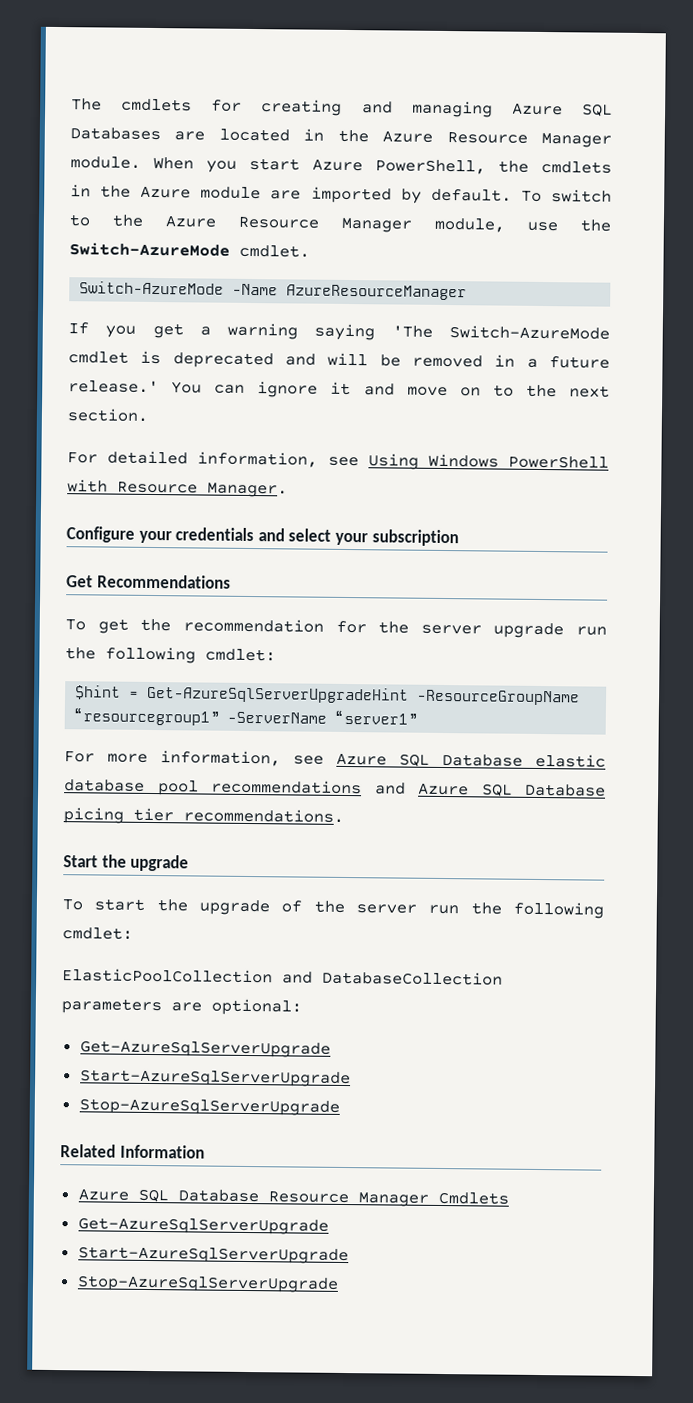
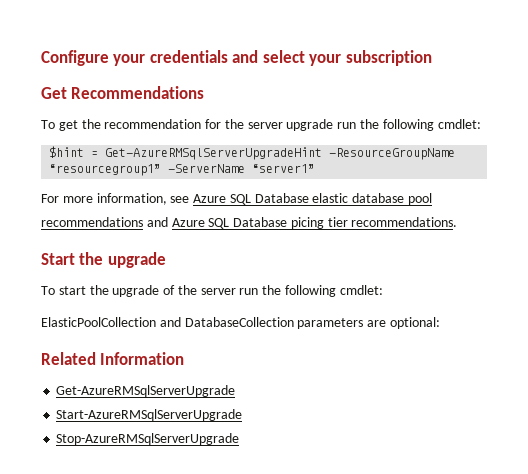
[71,98,614,118] [70,127,612,148] [70,156,612,175] [70,184,612,204] [69,214,611,233] [69,242,310,258] [79,281,468,301] [68,322,610,341] [68,350,610,369] [68,380,611,398] [67,408,149,422] [67,450,609,470] [67,479,288,498] The cmdlets for creating and managing Azure SQL Databases are located in the Azure Resource Manager module. When you start Azure PowerShell, the cmdlets in the Azure module are imported by default. To switch to the Azure Resource Manager module, use the Switch-AzureMode cmdlet. // Switch-AzureMode -Name AzureResourceManager // If you get a warning saying 'The Switch-AzureMode cmdlet is deprecated and will be removed in a future release.' You can ignore it and move on to the next section. // For detailed information, see Using Windows PowerShell with Resource Manager. // -> (41, 58) none
[146,685,410,704] Get-AzureSqlServerUpgradeHint -> [105,147,323,160] Get-AzureRMSqlServerUpgradeHint
[79,1040,331,1058] [79,1069,351,1088] [78,1098,340,1116] // Get-AzureSqlServerUpgrade // Start-AzureSqlServerUpgrade // Stop-AzureSqlServerUpgrade -> (440, 323) none
[77,1188,509,1207] [77,1217,329,1235] [77,1246,349,1265] [76,1275,339,1293] Azure SQL Database Resource Manager Cmdlets // Get-AzureSqlServerUpgrade // Start-AzureSqlServerUpgrade // Stop-AzureSqlServerUpgrade -> [56,385,236,397] [56,409,243,421] [56,433,240,445] Get-AzureRMSqlServerUpgrade // Start-AzureRMSqlServerUpgrade // Stop-AzureRMSqlServerUpgrade

